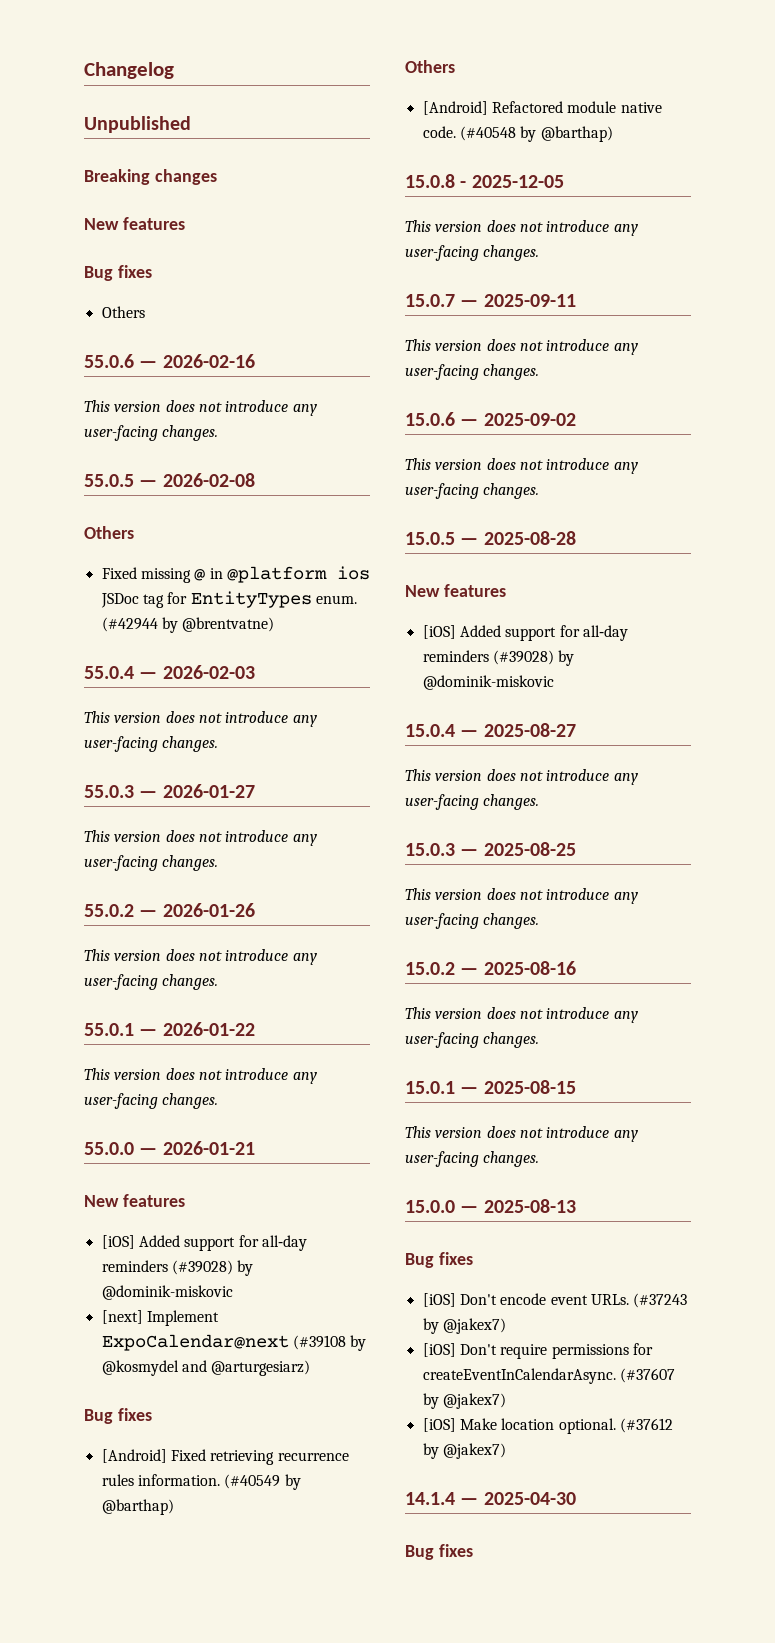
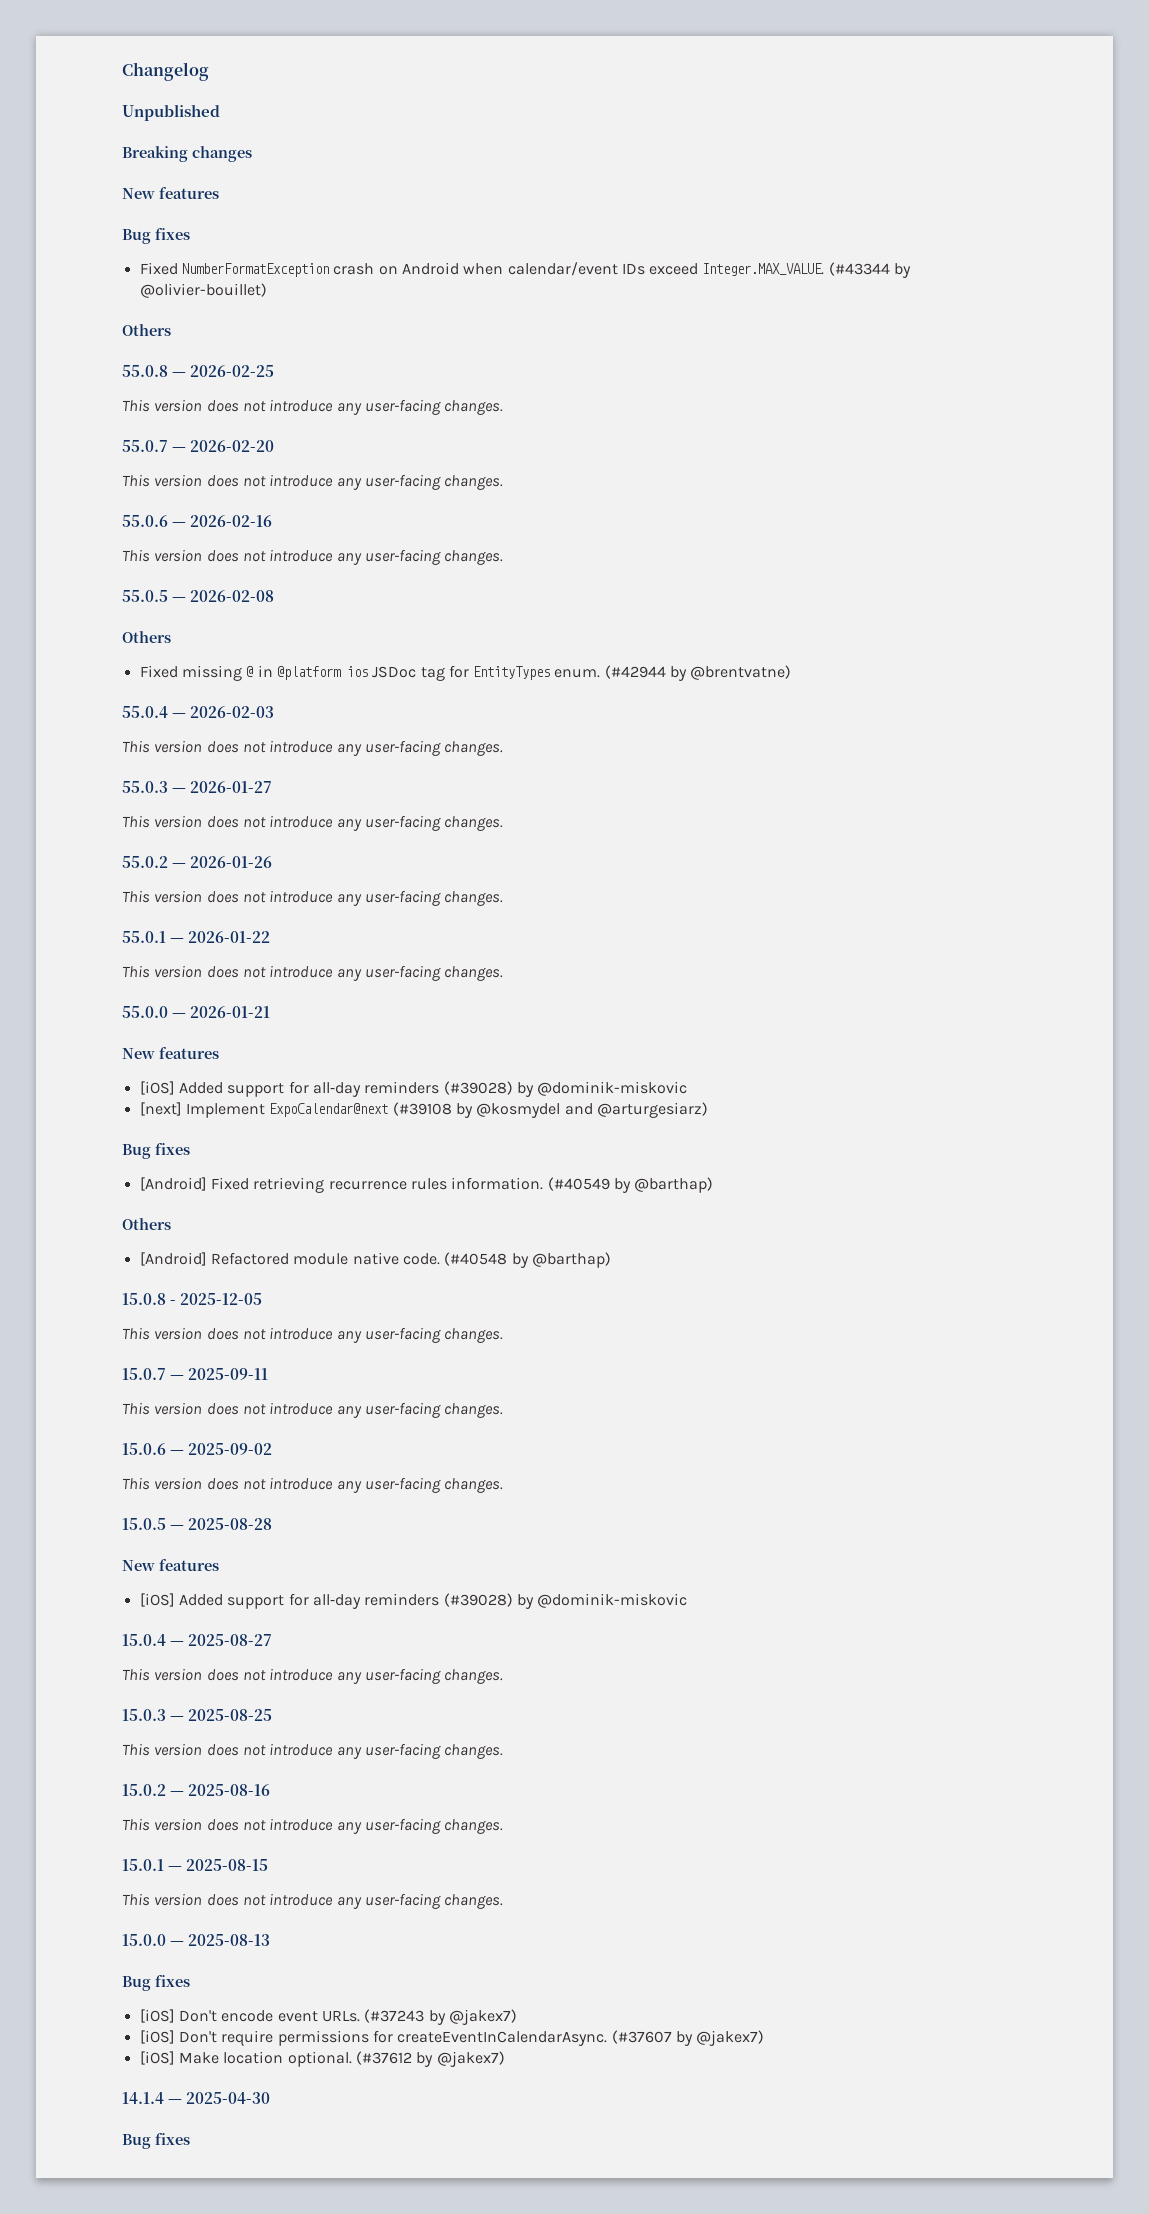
[101,306,145,318] Others -> [139,262,912,278] [139,283,267,298] [122,324,171,336] [122,365,275,377] [122,399,504,415] [122,440,275,452] [122,474,504,490] Fixed NumberFormatException crash on Android when calendar/event IDs exceed Integer.MAX_VALUE. (#43344 by @olivier-bouillet) // Others // 55.0.8 — 2026-02-25 // This version does not introduce any user-facing changes. // 55.0.7 — 2026-02-20 // This version does not introduce any user-facing changes.

